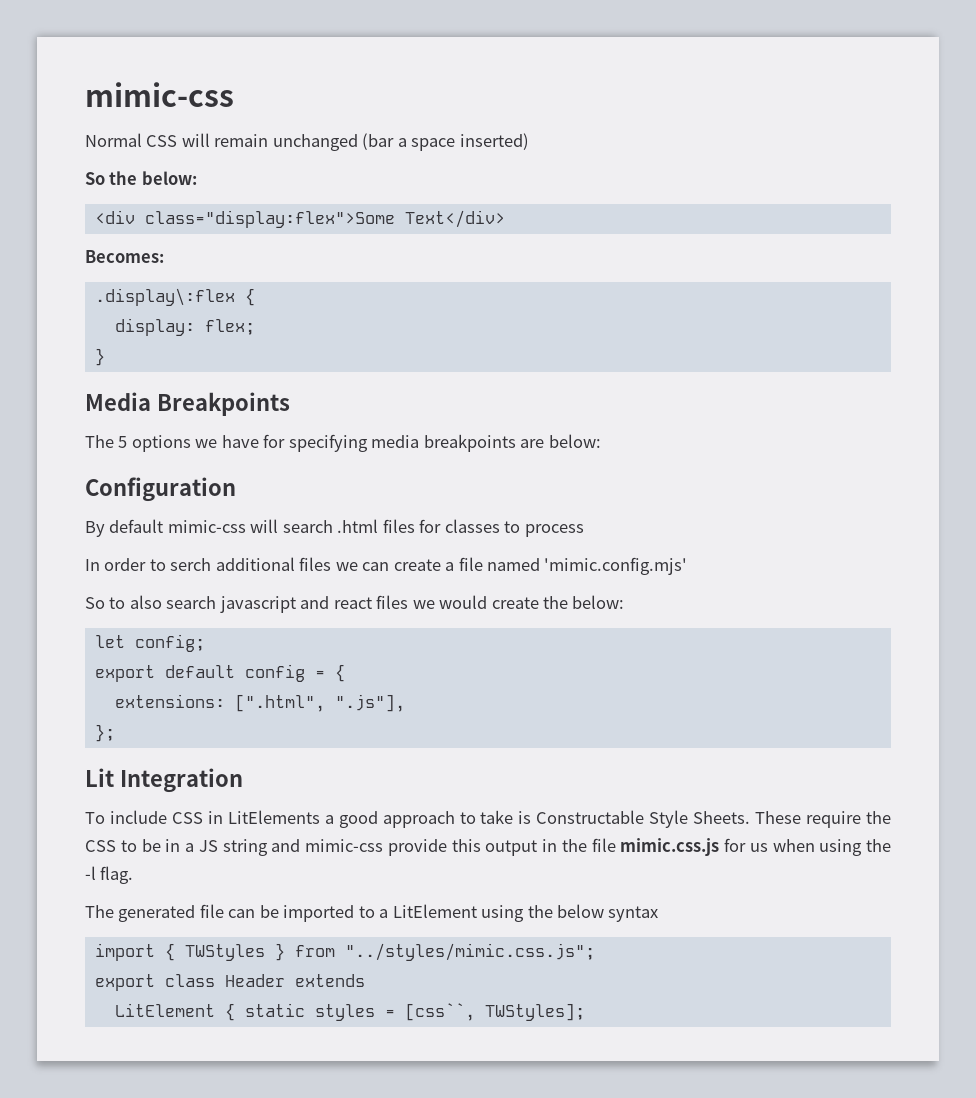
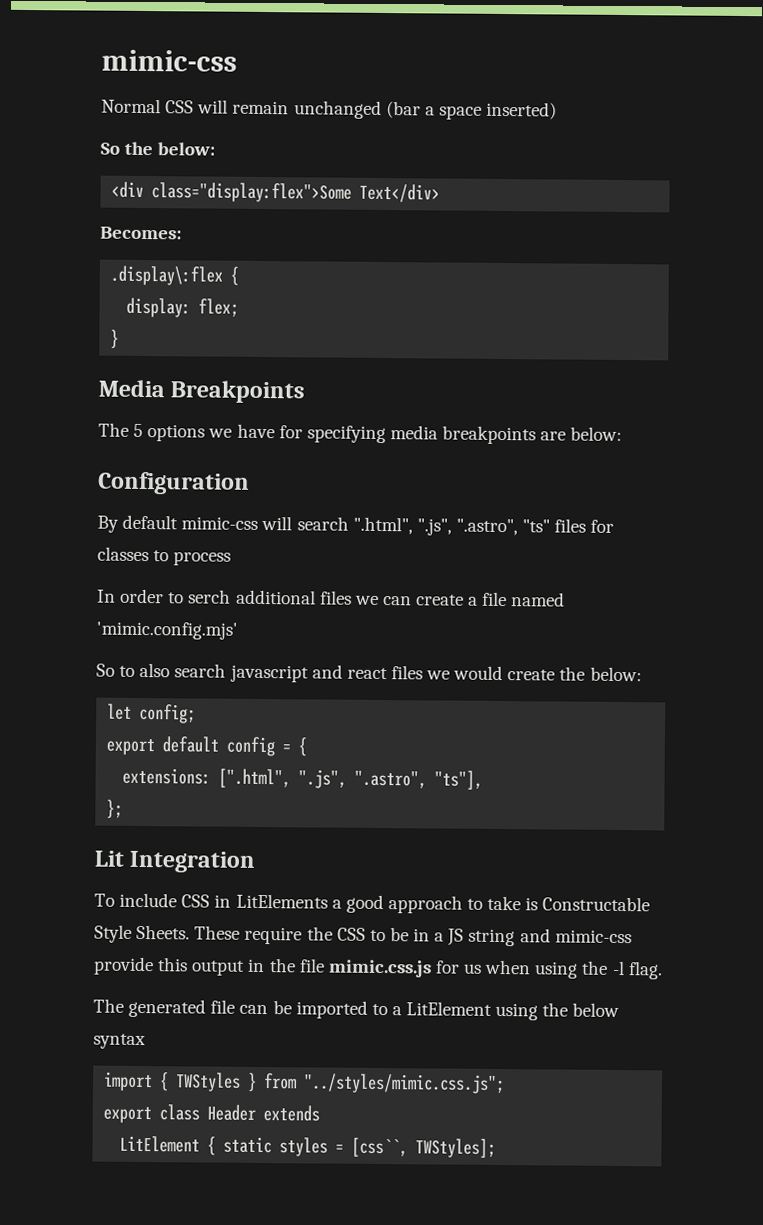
[337,519,379,533] .html -> [352,516,551,536] ".html", ".js", ".astro", "ts"
[334,694,405,712] ".js"], -> [298,769,484,790] ".js", ".astro", "ts"],

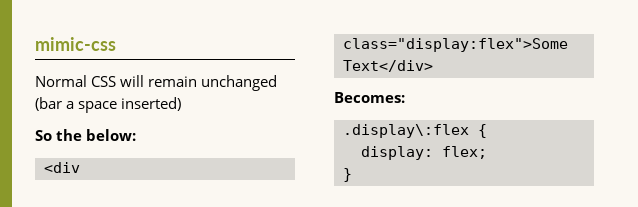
[98,379,306,404] [98,422,623,445] [97,471,250,495] [97,514,615,536] [97,546,232,566] [97,588,566,607] [96,621,238,640] [96,662,642,683] [107,703,197,724] [106,736,308,757] [122,767,484,790] [106,799,124,819] [94,850,256,873] [94,892,651,914] [94,924,632,947] [93,956,663,980] [93,998,620,1021] [93,1033,146,1050] [103,1071,506,1095] [103,1104,321,1124] [119,1135,497,1158] // Media Breakpoints // The 5 options we have for specifying media breakpoints are below: // Configuration // By default mimic-css will search ".html", ".js", ".astro", "ts" files for classes to process // In order to serch additional files we can create a file named 'mimic.config.mjs' // So to also search javascript and react files we would create the below: // let config; // export default config = { // extensions: [".html", ".js", ".astro", "ts"], // }; // Lit Integration // To include CSS in LitElements a good approach to take is Constructable Style Sheets. These require the CSS to be in a JS string and mimic-css provide this output in the file mimic.css.js for us when using the -l flag. // The generated file can be imported to a LitElement using the below syntax // import { TWStyles } from "../styles/mimic.css.js"; // export class Header extends // LitElement { static styles = [css``, TWStyles]; -> (352, 175) none

